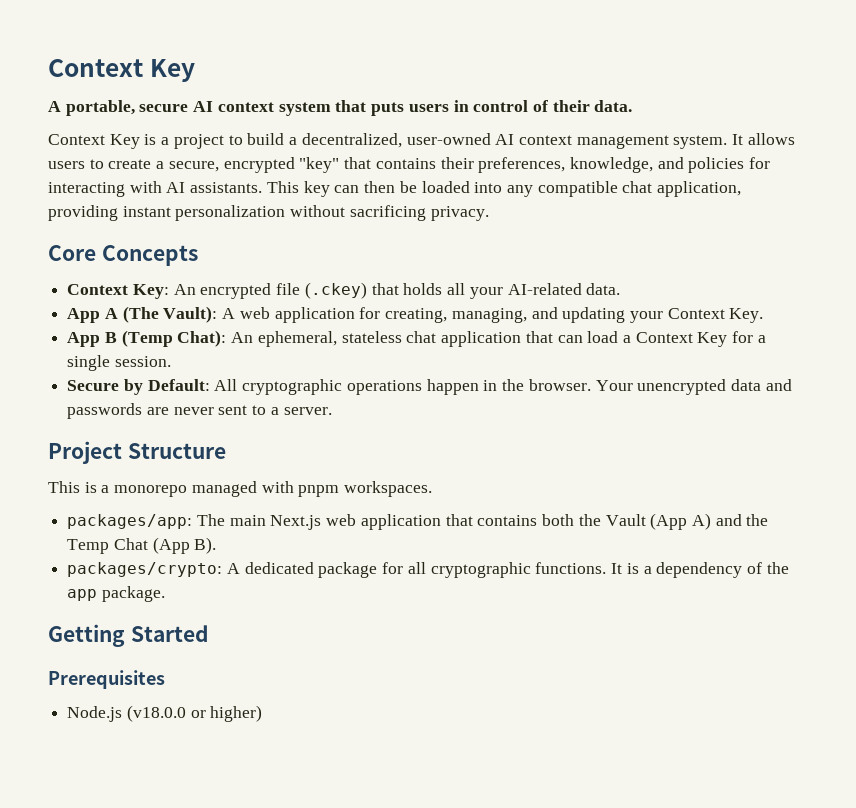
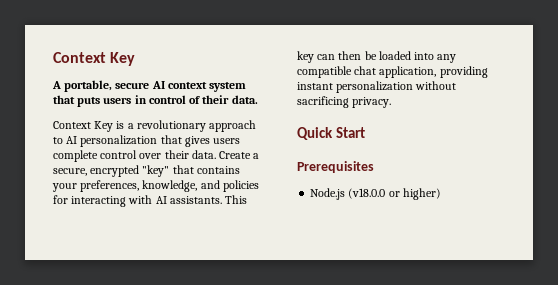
[173,133,795,149] [48,159,152,169] project to build a decentralized, user-owned AI context management system. It allows users to create -> [136,120,257,132] [53,135,241,147] [53,150,252,162] revolutionary approach to AI personalization that gives users complete control over their data. Create
[440,157,474,169] their -> [52,183,77,192] your
[48,245,198,266] [67,282,621,299] [67,306,764,323] [67,330,766,347] [67,355,171,371] [67,379,792,395] [67,403,332,419] [48,441,226,464] [48,481,433,497] [67,513,769,530] [67,537,217,554] [67,562,789,578] [67,586,165,602] [48,624,209,647] Core Concepts // Context Key: An encrypted file (.ckey) that holds all your AI-related data. // App A (The Vault): A web application for creating, managing, and updating your Context Key. // App B (Temp Chat): An ephemeral, stateless chat application that can load a Context Key for a single session. // Secure by Default: All cryptographic operations happen in the browser. Your unencrypted data and passwords are never sent to a server. // Project Structure // This is a monorepo managed with pnpm workspaces. // packages/app: The main Next.js web application that contains both the Vault (App A) and the Temp Chat (App B). // packages/crypto: A dedicated package for all cryptographic functions. It is a dependency of the app package. // Getting Started -> [297,127,365,140] Quick Start

